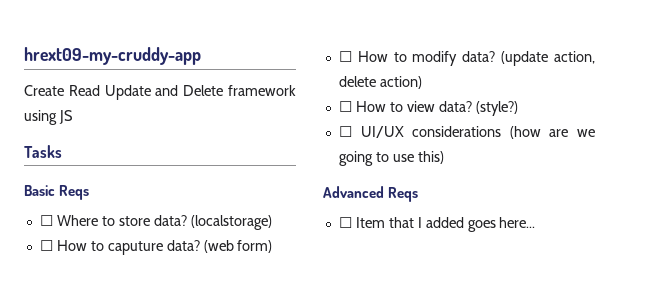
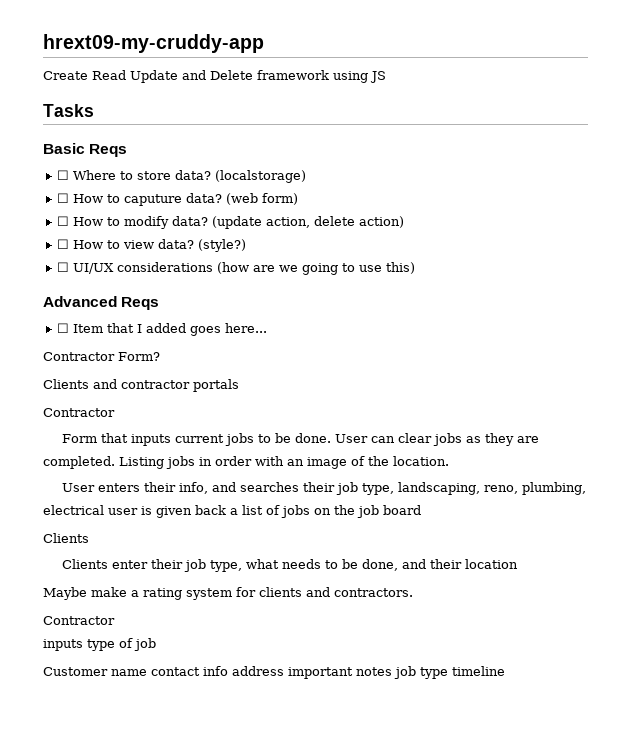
(536, 222) none -> [43,352,160,361] [43,379,239,392] [43,408,115,417] [62,433,540,446] [43,456,449,469] [62,482,587,495] [43,505,421,518] [43,533,89,543] [62,559,519,572] [43,587,413,600] [43,616,115,625] [43,638,156,651] [43,666,505,679] // Contractor Form? // Clients and contractor portals // Contractor // Form that inputs current jobs to be done. User can clear jobs as they are completed. Listing jobs in order with an image of the location. // User enters their info, and searches their job type, landscaping, reno, plumbing, electrical user is given back a list of jobs on the job board // Clients // Clients enter their job type, what needs to be done, and their location // Maybe make a rating system for clients and contractors. // Contractor // inputs type of job // Customer name contact info address important notes job type timeline

